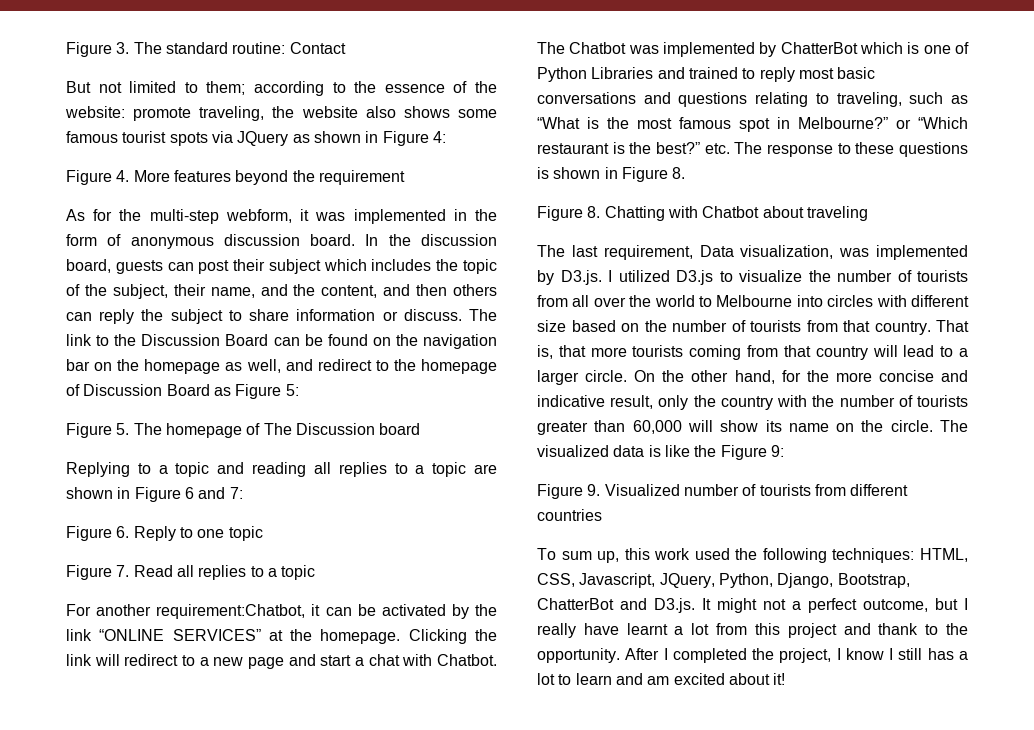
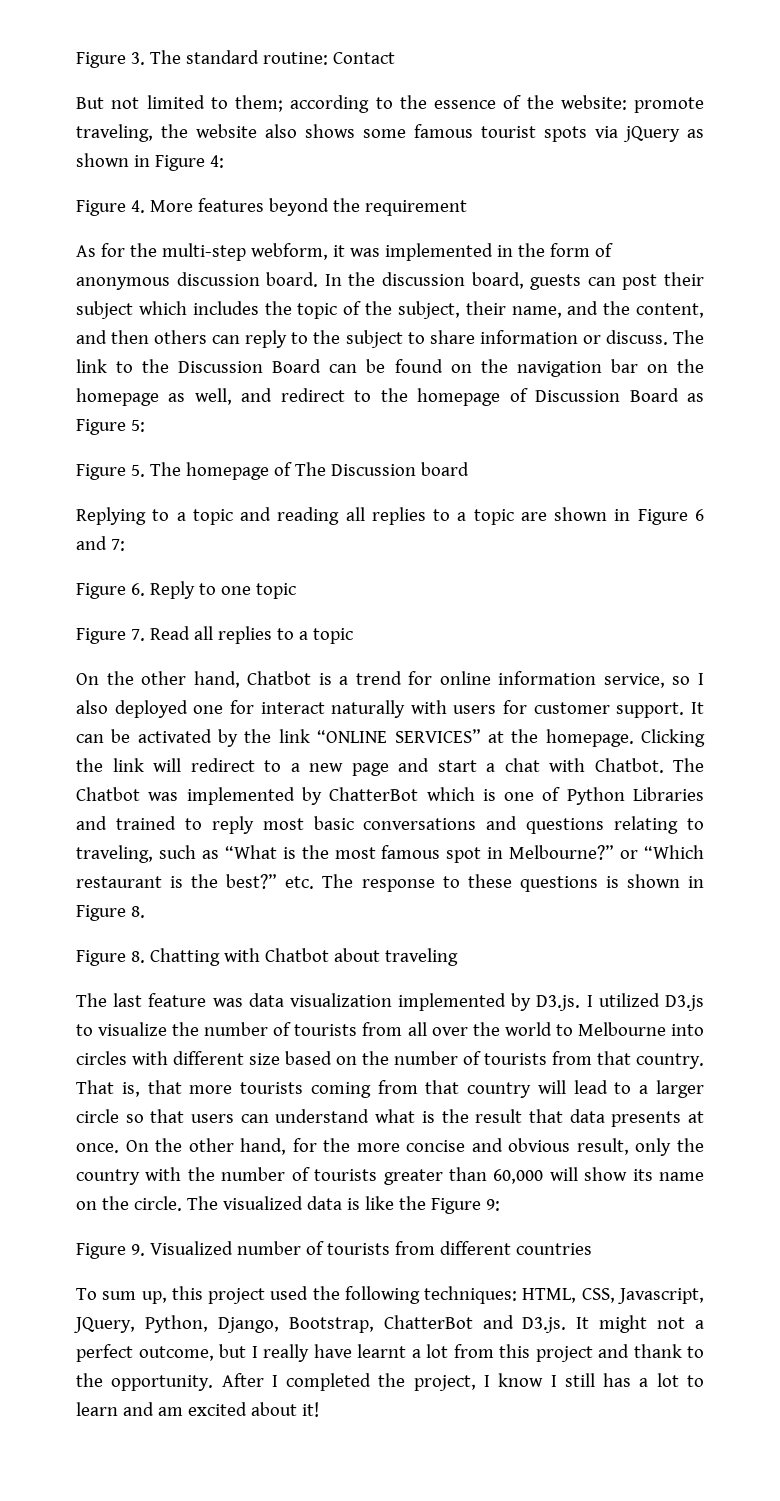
[237,131,289,146] JQuery -> [623,126,680,142] jQuery
(135, 316) none -> [291,332,309,344] to
[66,604,321,619] For another requirement:Chatbot, it -> [76,671,705,688] [76,700,704,718] On the other hand, Chatbot is a trend for online information service, so I also deployed one for interact naturally with users for customer support. It
[603,245,870,260] requirement, Data visualization, was -> [148,993,392,1007] feature was data visualization
[585,370,628,382] circle. -> [76,1109,704,1127] [76,1143,119,1153] circle so that users can understand what is the result that data presents at once.
[537,395,605,407] indicative -> [508,1138,571,1152] obvious
[654,548,691,560] work -> [208,1288,266,1304] project

